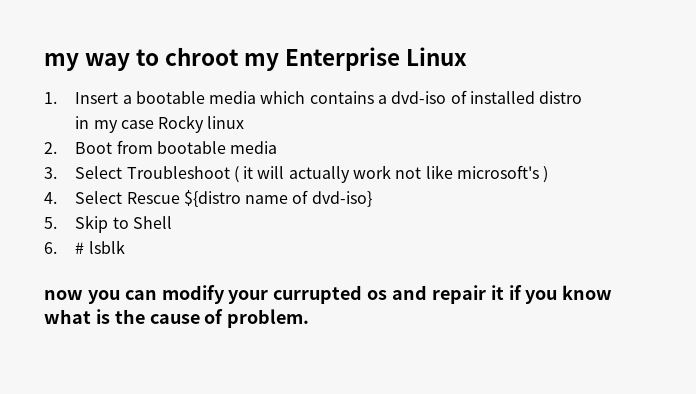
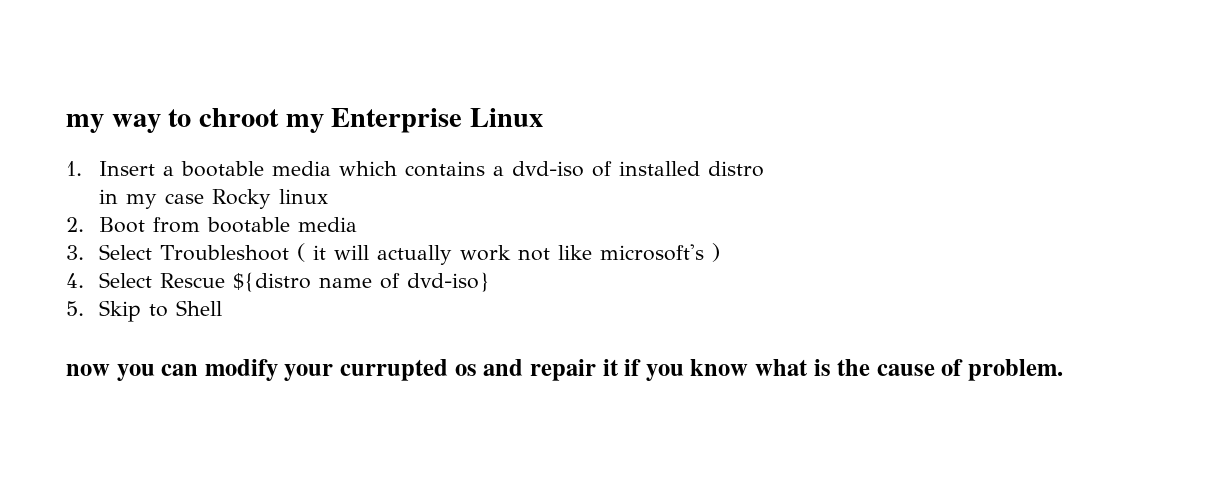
[44,240,125,254] // 6. # lsblk -> (223, 308) none

